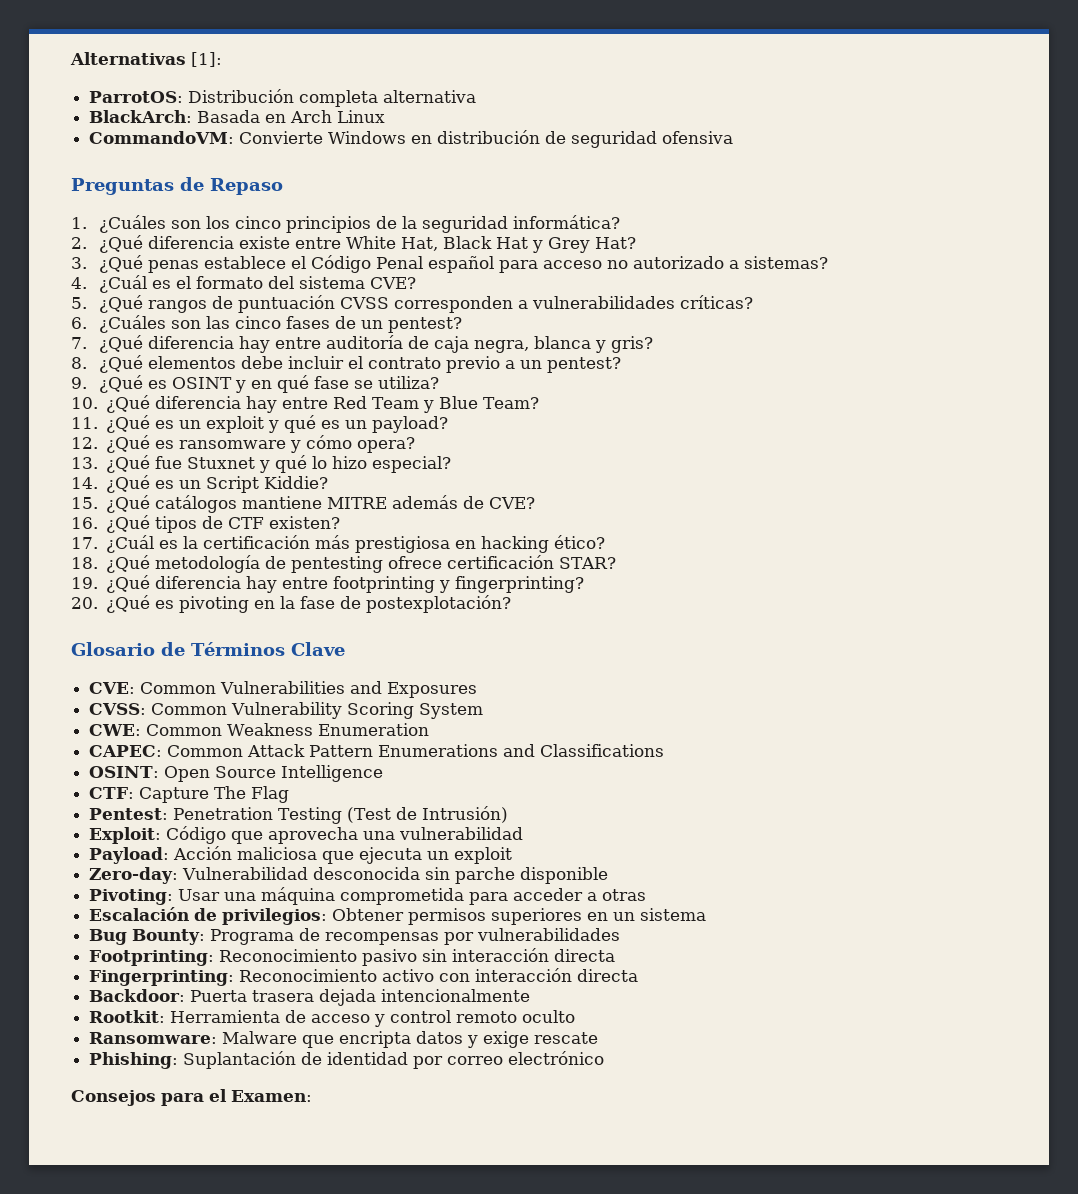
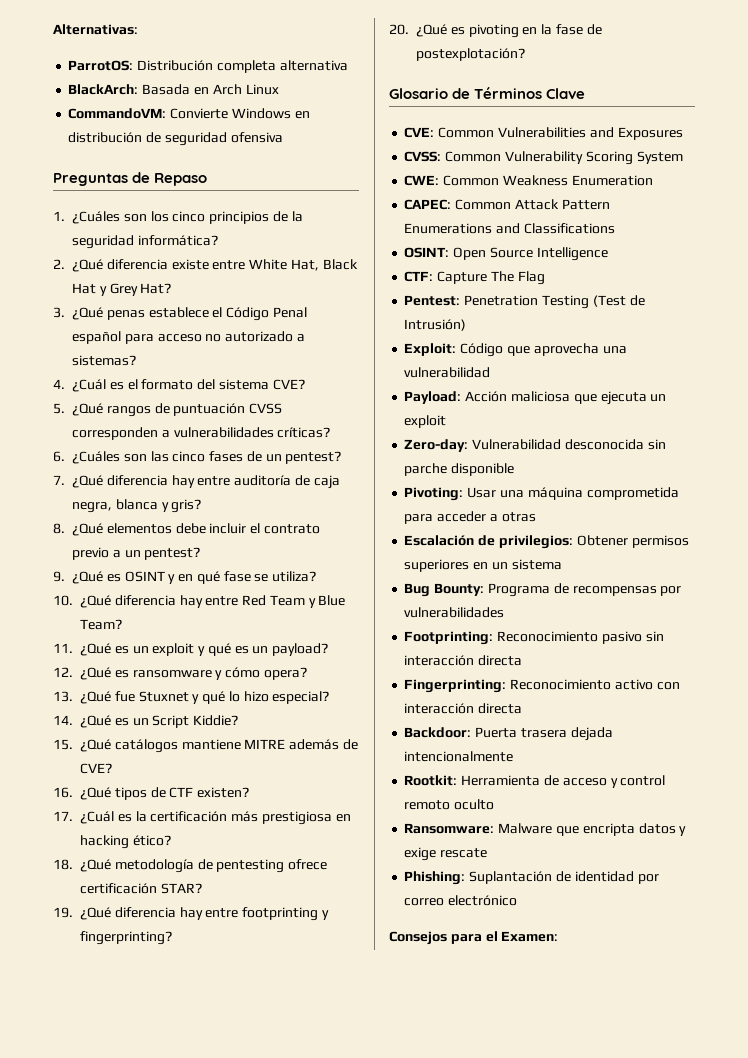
[70,52,222,67] Alternativas [1]: -> [53,24,138,35] Alternativas:

